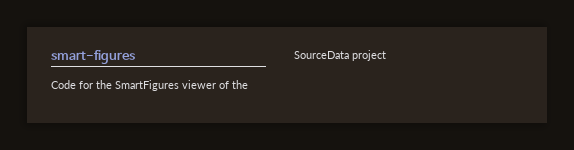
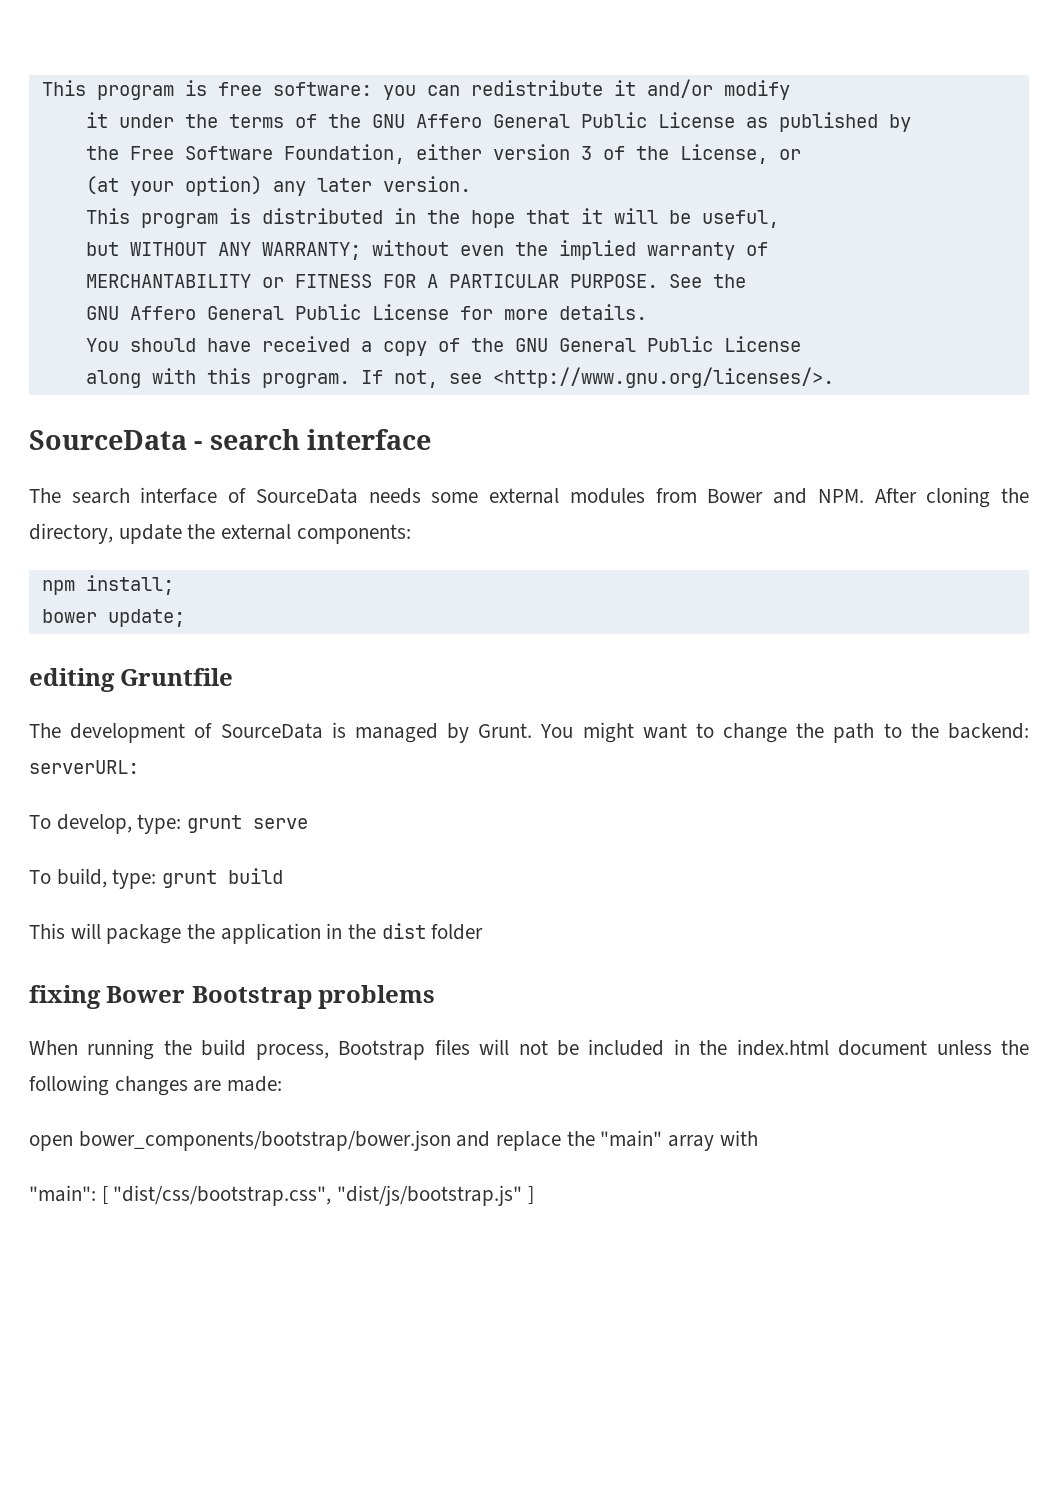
[51,50,135,64] [51,80,248,91] [294,50,386,61] smart-figures // Code for the SmartFigures viewer of the SourceData project -> [41,79,790,100] [85,112,911,132] [85,144,801,164] [85,176,471,196] [85,208,779,228] [85,240,768,260] [85,274,746,288] [85,304,647,320] [85,336,801,356] [85,367,834,388] [29,429,431,450] [29,487,1029,508] [29,523,411,544] [41,575,174,595] [41,609,185,627] [29,668,234,692] [29,722,1029,743] [29,760,139,774] [29,814,309,834] [29,868,284,889] [29,923,484,944] [29,985,436,1009] [29,1039,1029,1060] [29,1075,283,1096] [29,1130,758,1151] [29,1185,534,1206] This program is free software: you can redistribute it and/or modify // it under the terms of the GNU Affero General Public License as published by // the Free Software Foundation, either version 3 of the License, or // (at your option) any later version. // This program is distributed in the hope that it will be useful, // but WITHOUT ANY WARRANTY; without even the implied warranty of // MERCHANTABILITY or FITNESS FOR A PARTICULAR PURPOSE. See the // GNU Affero General Public License for more details. // You should have received a copy of the GNU General Public License // along with this program. If not, see <http://www.gnu.org/licenses/>. // SourceData - search interface // The search interface of SourceData needs some external modules from Bower and NPM. After cloning the directory, update the external components: // npm install; // bower update; // editing Gruntfile // The development of SourceData is managed by Grunt. You might want to change the path to the backend: serverURL: // To develop, type: grunt serve // To build, type: grunt build // This will package the application in the dist folder // fixing Bower Bootstrap problems // When running the build process, Bootstrap files will not be included in the index.html document unless the following changes are made: // open bower_components/bootstrap/bower.json and replace the "main" array with // "main": [ "dist/css/bootstrap.css", "dist/js/bootstrap.js" ]

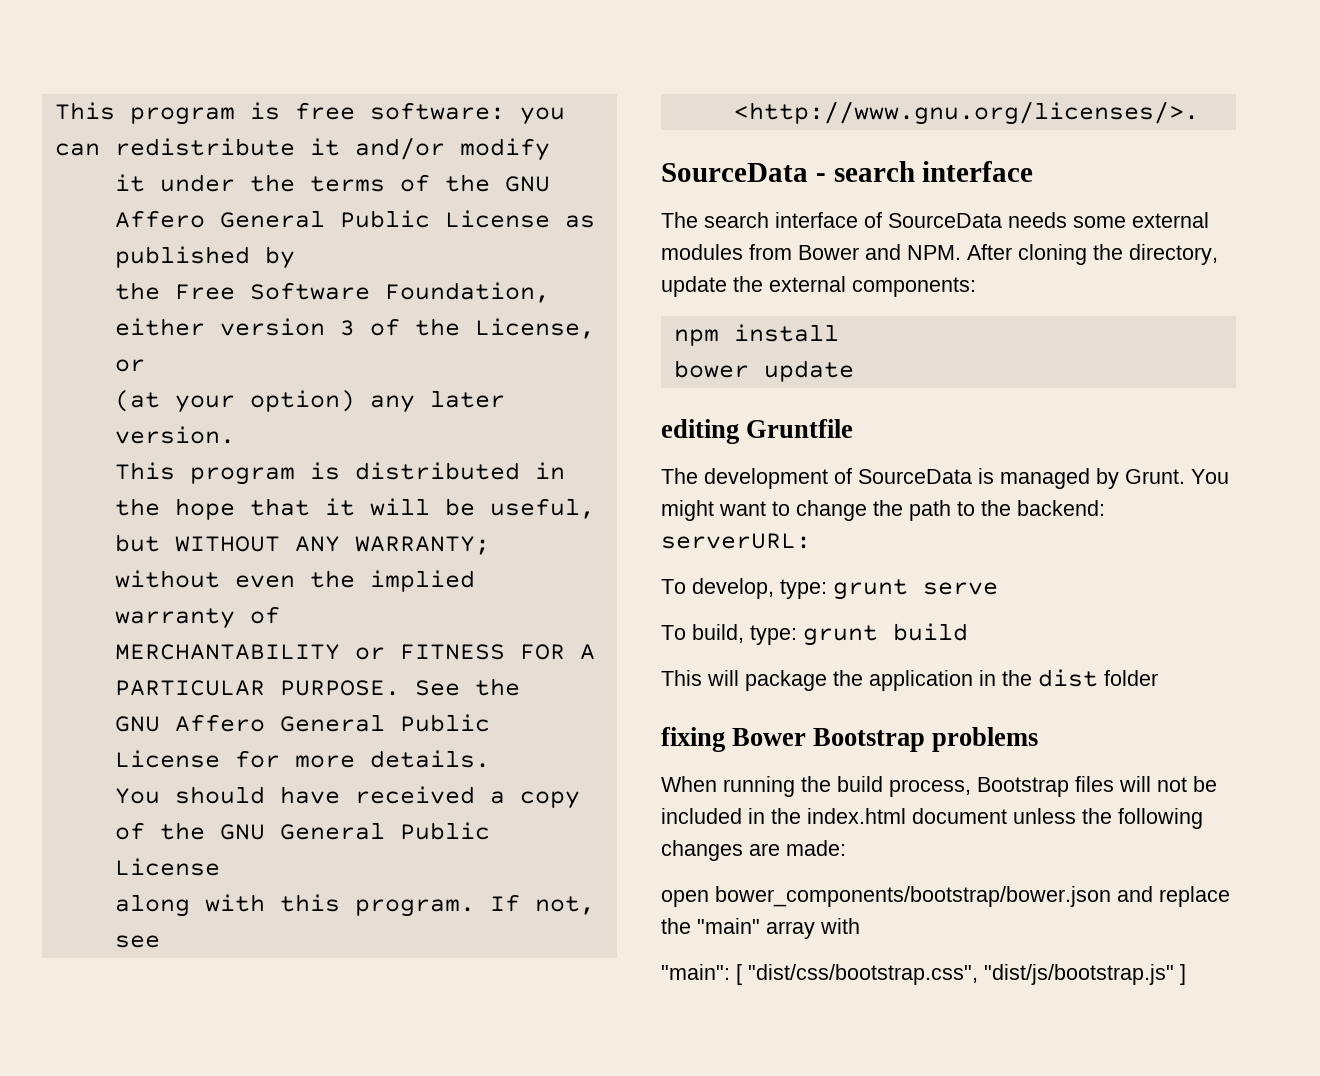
[85,575,174,595] install; -> [733,324,839,342] install
[107,609,185,627] update; -> [763,360,854,382] update

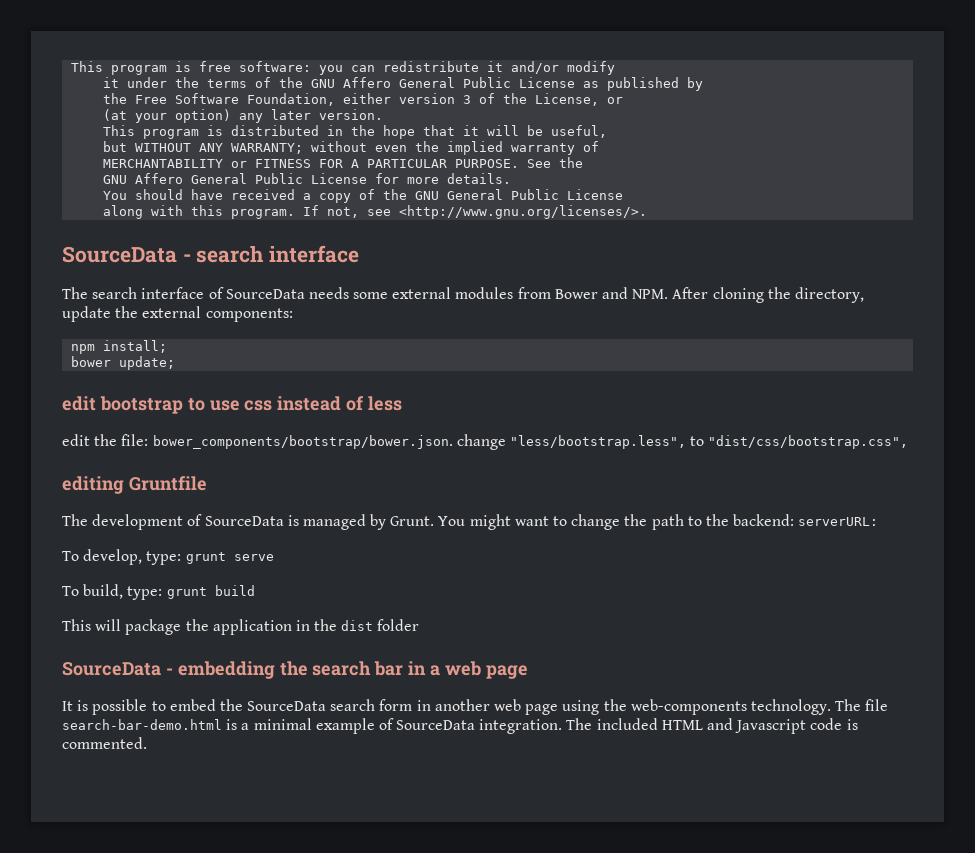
[733,324,839,342] install -> [103,340,168,353] install;
[763,360,854,382] update -> [119,356,176,370] [62,396,403,414] [62,434,909,450] update; // edit bootstrap to use css instead of less // edit the file: bower_components/bootstrap/bower.json. change "less/bootstrap.less", to "dist/css/bootstrap.css",
[661,727,1039,752] [661,776,1217,797] [661,808,1203,829] [661,840,846,861] [661,886,1230,907] [661,918,860,939] [661,964,1186,985] fixing Bower Bootstrap problems // When running the build process, Bootstrap files will not be included in the index.html document unless the following changes are made: // open bower_components/bootstrap/bower.json and replace the "main" array with // "main": [ "dist/css/bootstrap.css", "dist/js/bootstrap.js" ] -> [62,661,528,679] [62,699,889,715] [62,718,858,734] [62,737,147,749] SourceData - embedding the search bar in a web page // It is possible to embed the SourceData search form in another web page using the web-components technology. The file search-bar-demo.html is a minimal example of SourceData integration. The included HTML and Javascript code is commented.

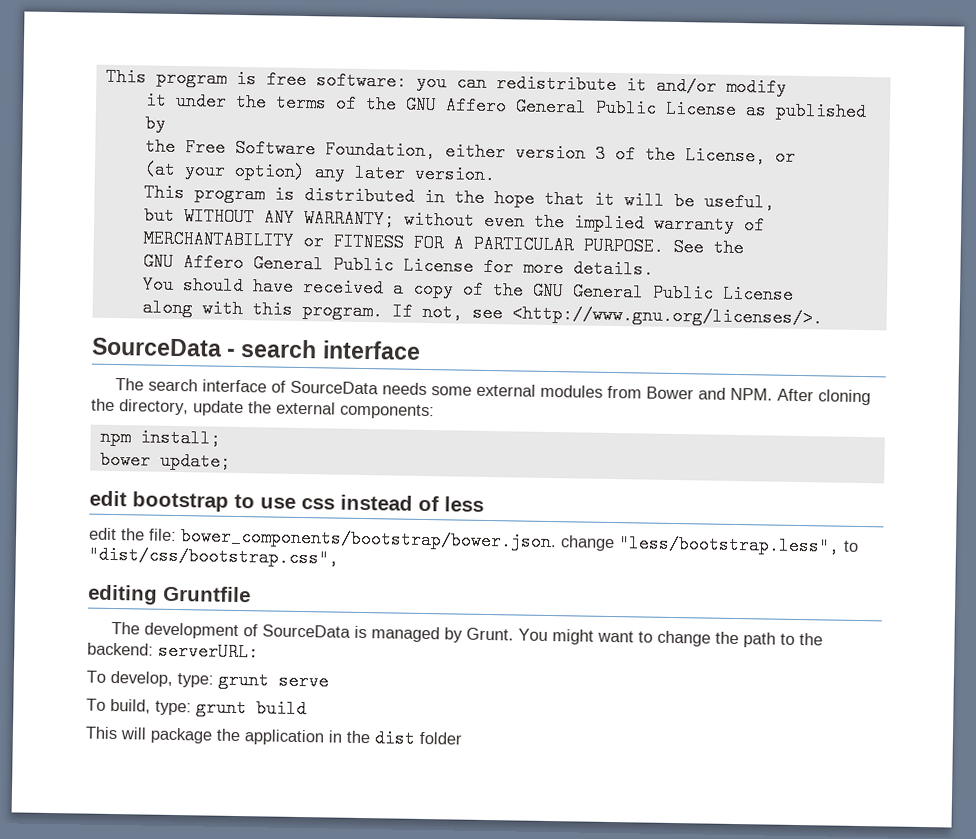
[62,661,528,679] [62,699,889,715] [62,718,858,734] [62,737,147,749] // SourceData - embedding the search bar in a web page // It is possible to embed the SourceData search form in another web page using the web-components technology. The file search-bar-demo.html is a minimal example of SourceData integration. The included HTML and Javascript code is commented. -> (462, 738) none

